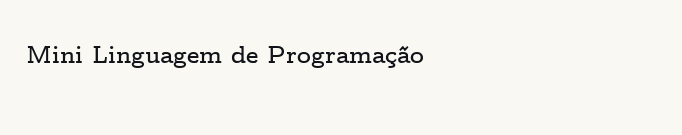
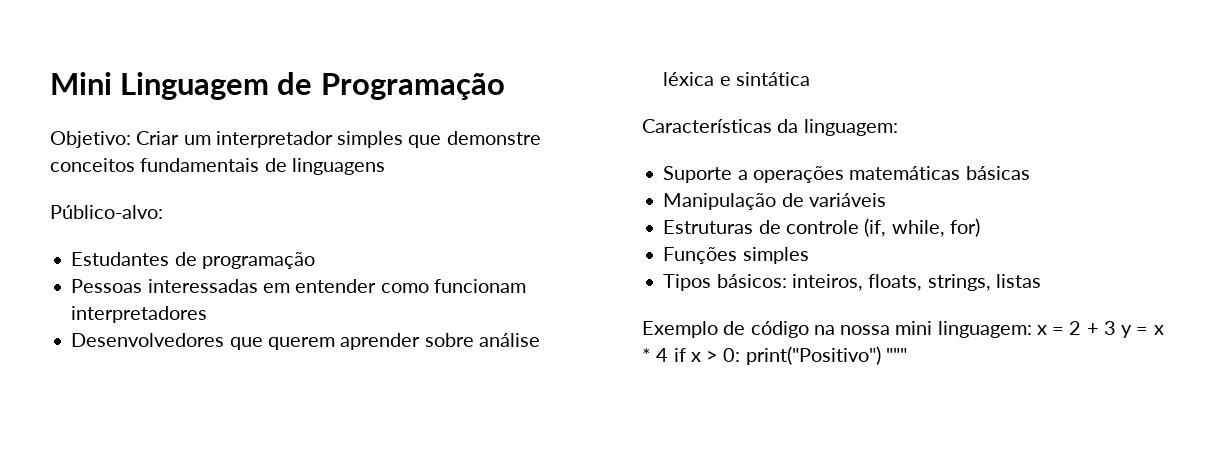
(424, 56) none -> [50,131,541,148] [50,158,385,175] [50,205,163,219] [71,252,315,269] [71,279,526,293] [71,306,208,323] [71,333,540,350] [663,72,810,86] [642,119,898,136] [663,166,1030,183] [663,193,886,210] [663,218,980,237] [663,247,809,264] [663,274,1041,291] [642,321,1164,338] [642,346,907,365] // Objetivo: Criar um interpretador simples que demonstre conceitos fundamentais de linguagens // Público-alvo: // Estudantes de programação // Pessoas interessadas em entender como funcionam interpretadores // Desenvolvedores que querem aprender sobre análise léxica e sintática // Características da linguagem: // Suporte a operações matemáticas básicas // Manipulação de variáveis // Estruturas de controle (if, while, for) // Funções simples // Tipos básicos: inteiros, floats, strings, listas // Exemplo de código na nossa mini linguagem: x = 2 + 3 y = x * 4 if x > 0: print("Positivo") """

